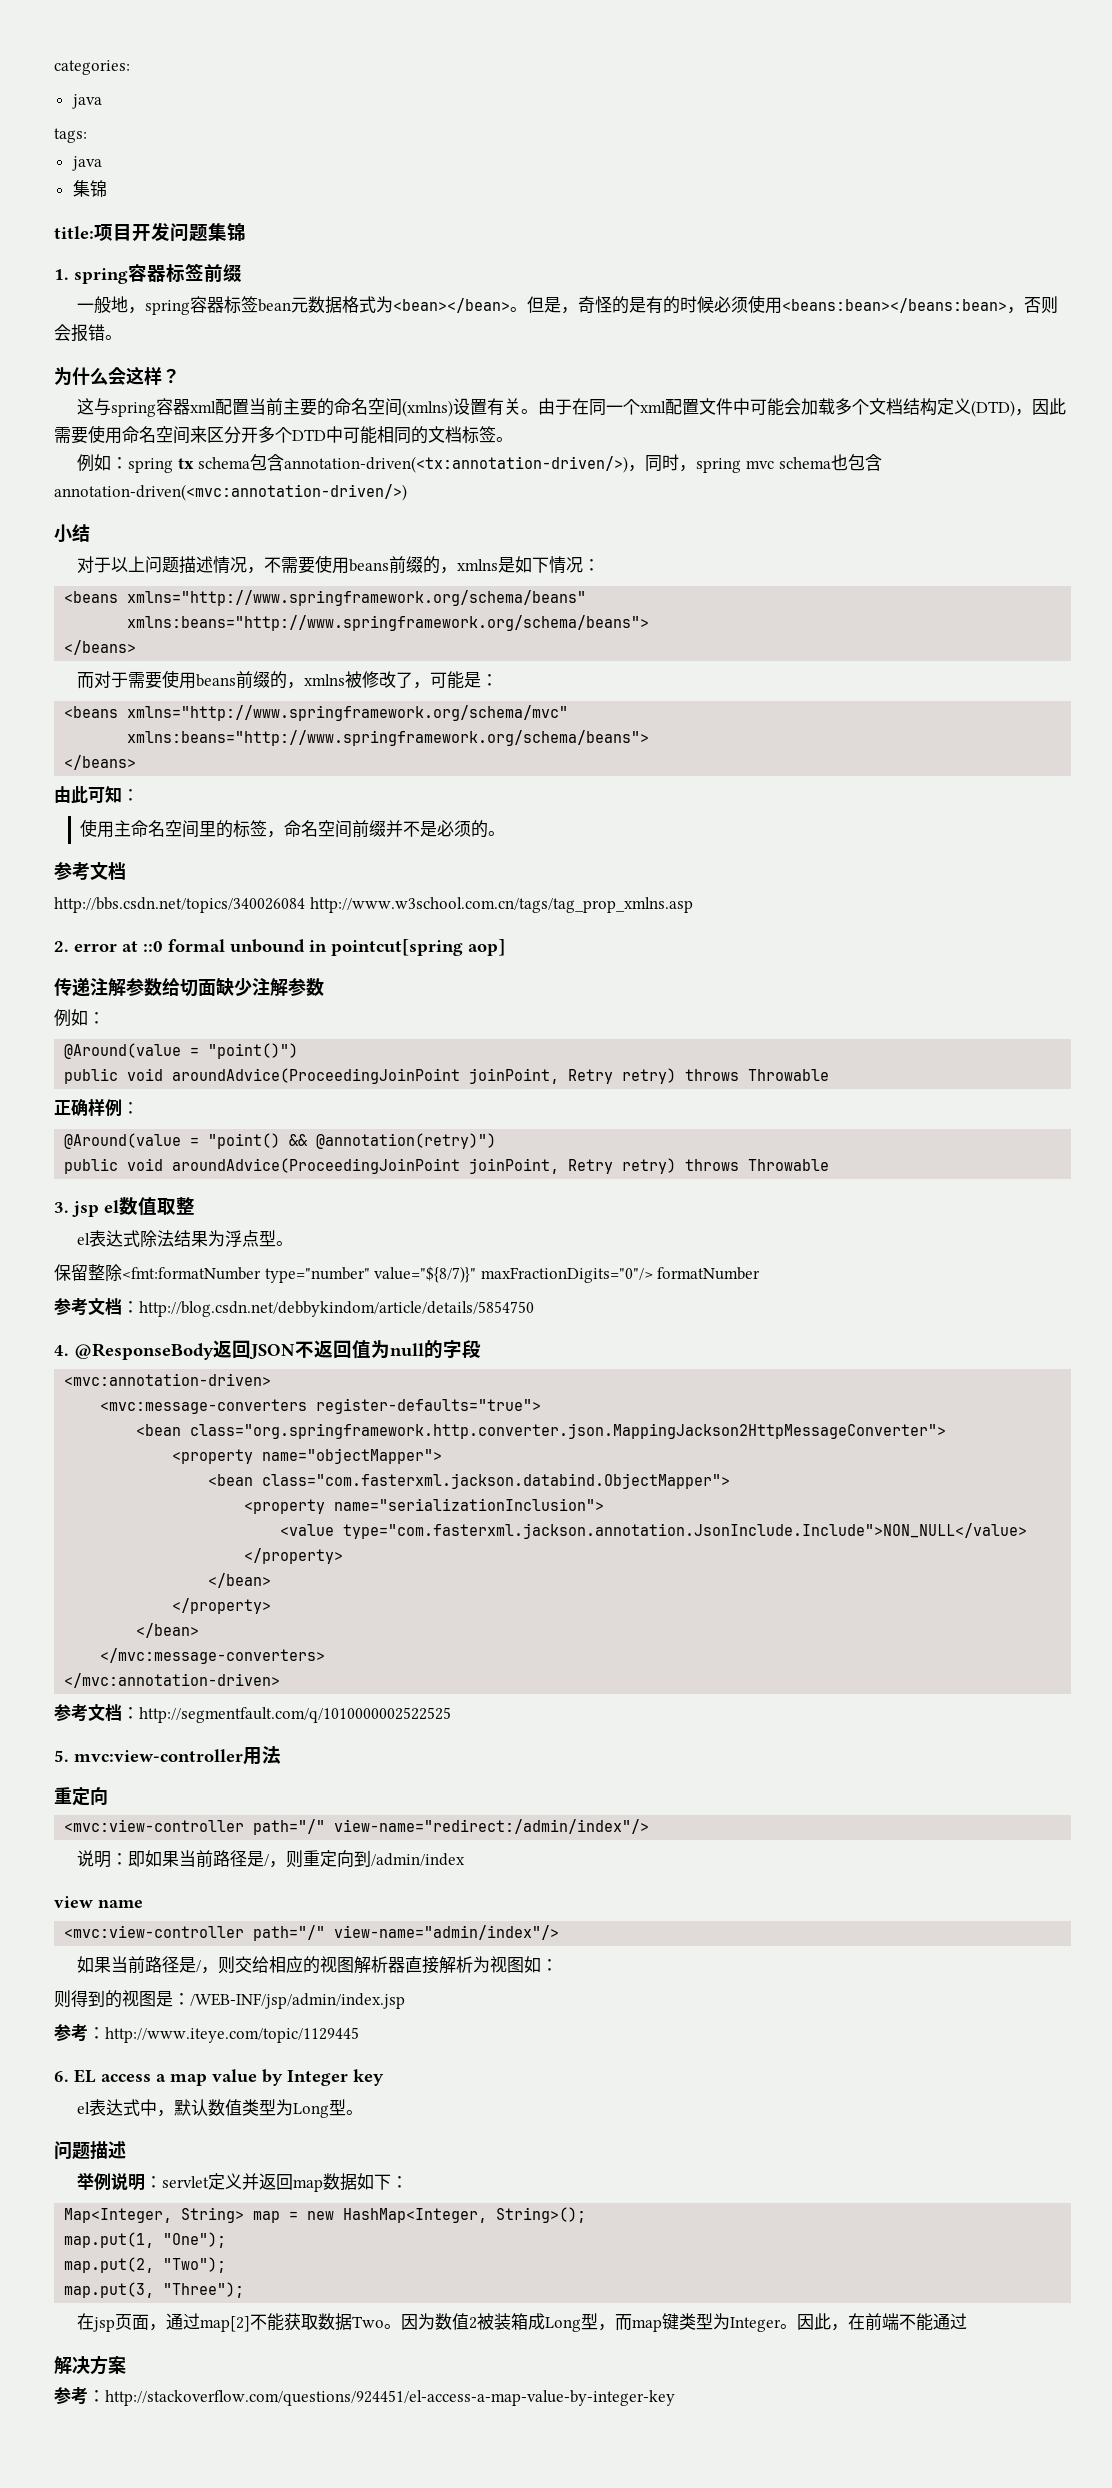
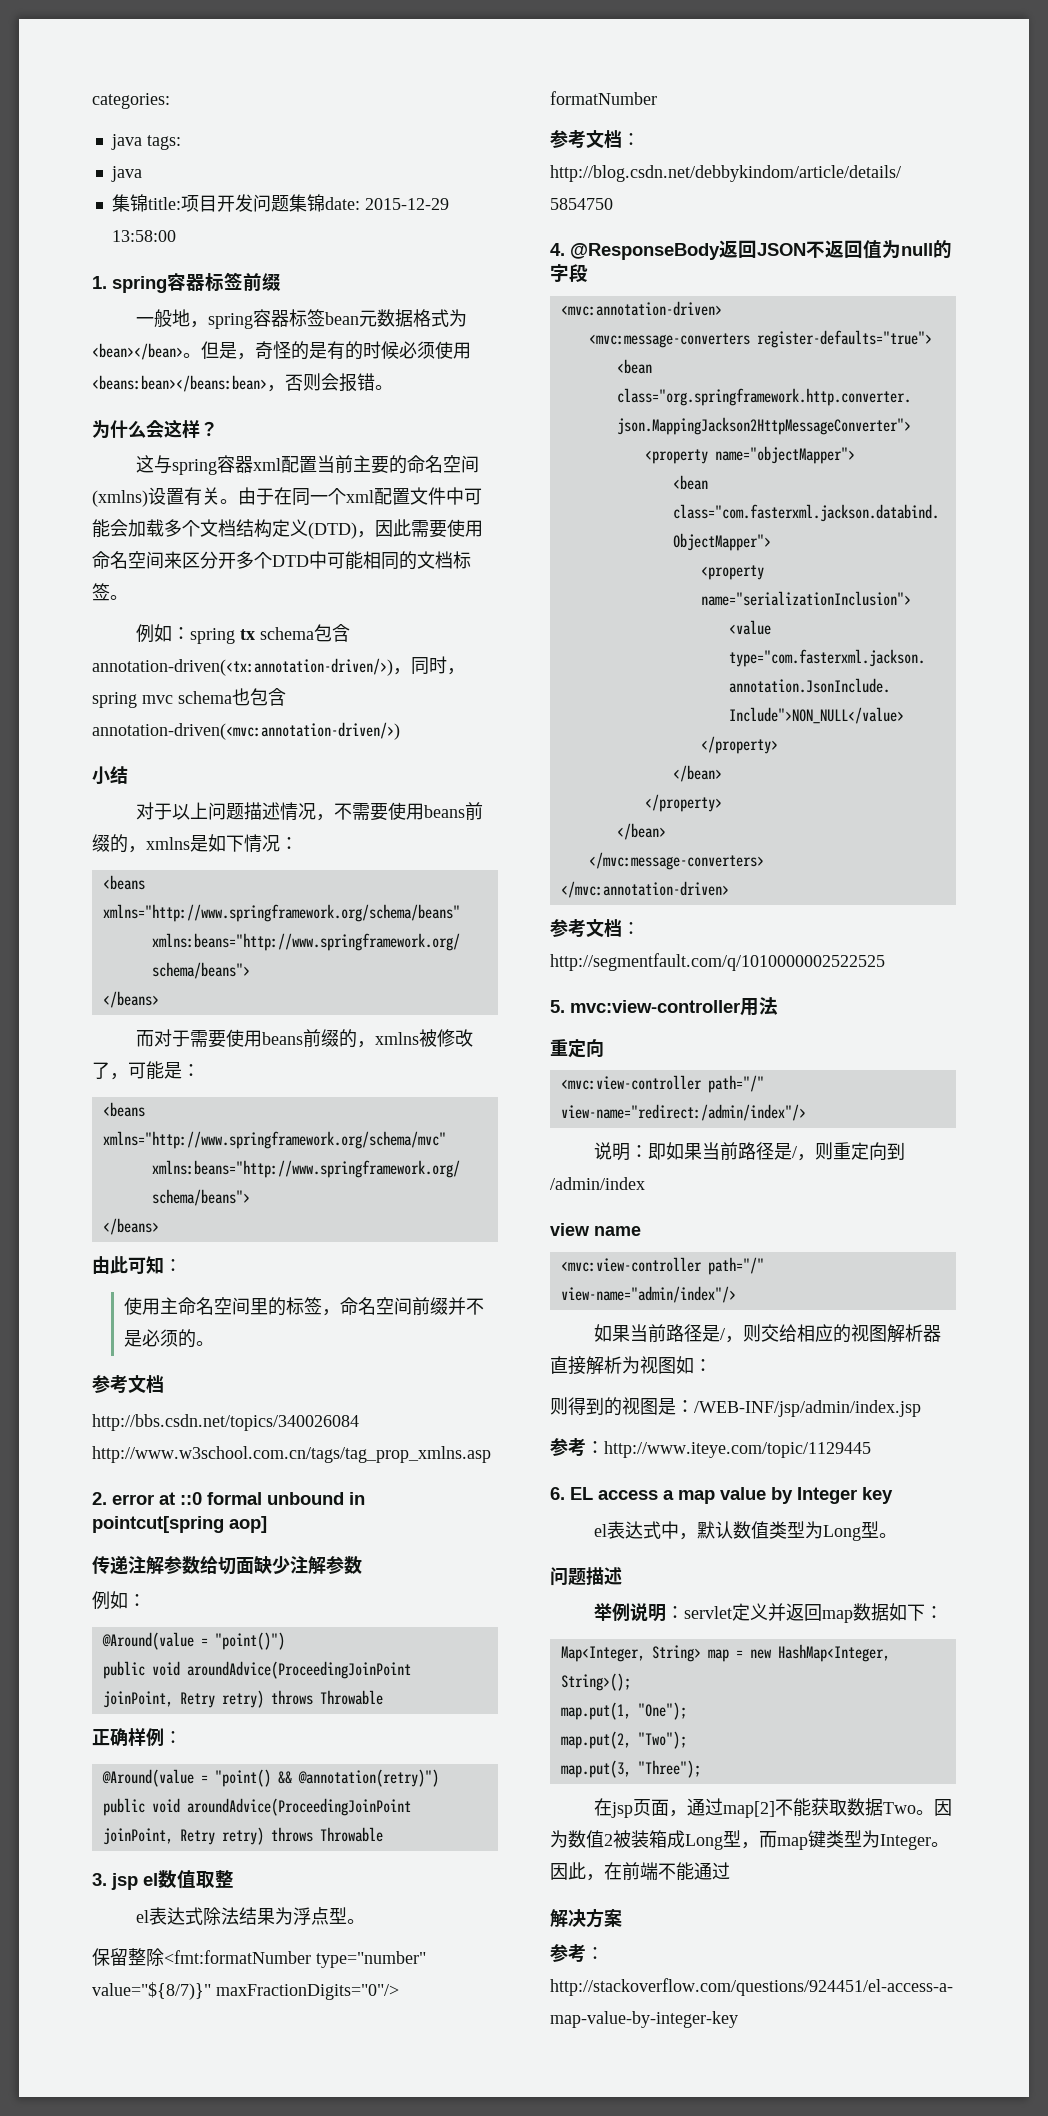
(102, 101) // -> (142, 142) none
(107, 188) // -> (148, 203) none
(246, 232) none -> [324,197,449,210] [111,230,176,242] date: 2015-12-29 13:58:00

